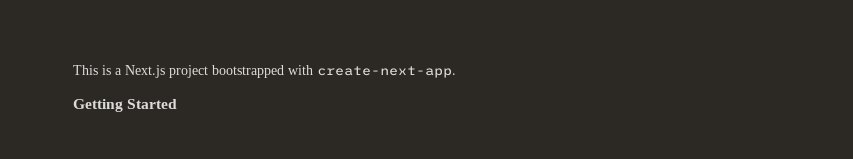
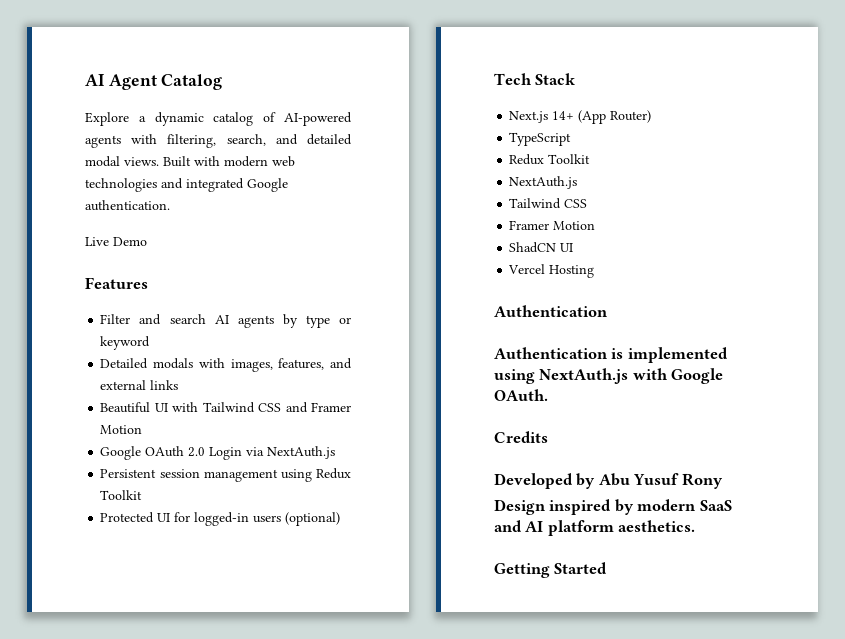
[73,65,456,78] This is a Next.js project bootstrapped with create-next-app. -> [85,74,223,90] [85,112,352,126] [85,134,352,148] [85,156,295,167] [85,178,288,192] [85,200,170,211] [85,237,147,246] [85,277,148,289] [100,314,351,328] [100,336,151,350] [100,358,352,372] [100,380,179,390] [100,402,351,413] [100,425,143,434] [100,446,336,460] [100,468,351,482] [100,490,143,500] [100,512,341,526] [494,73,576,85] [509,110,652,124] [509,132,572,146] [509,154,591,165] [509,176,578,189] [509,198,588,209] [509,220,596,230] [509,242,574,253] [508,264,595,278] [494,305,608,317] [494,347,728,363] [494,368,724,384] [494,389,548,401] [494,431,548,443] [494,473,723,489] [494,499,732,515] [494,520,696,536] AI Agent Catalog // Explore a dynamic catalog of AI-powered agents with filtering, search, and detailed modal views. Built with modern web technologies and integrated Google authentication. // Live Demo // Features // Filter and search AI agents by type or keyword // Detailed modals with images, features, and external links // Beautiful UI with Tailwind CSS and Framer Motion // Google OAuth 2.0 Login via NextAuth.js // Persistent session management using Redux Toolkit // Protected UI for logged-in users (optional) // Tech Stack // Next.js 14+ (App Router) // TypeScript // Redux Toolkit // NextAuth.js // Tailwind CSS // Framer Motion // ShadCN UI // Vercel Hosting // Authentication // Authentication is implemented using NextAuth.js with Google OAuth. // Credits // Developed by Abu Yusuf Rony // Design inspired by modern SaaS and AI platform aesthetics.

